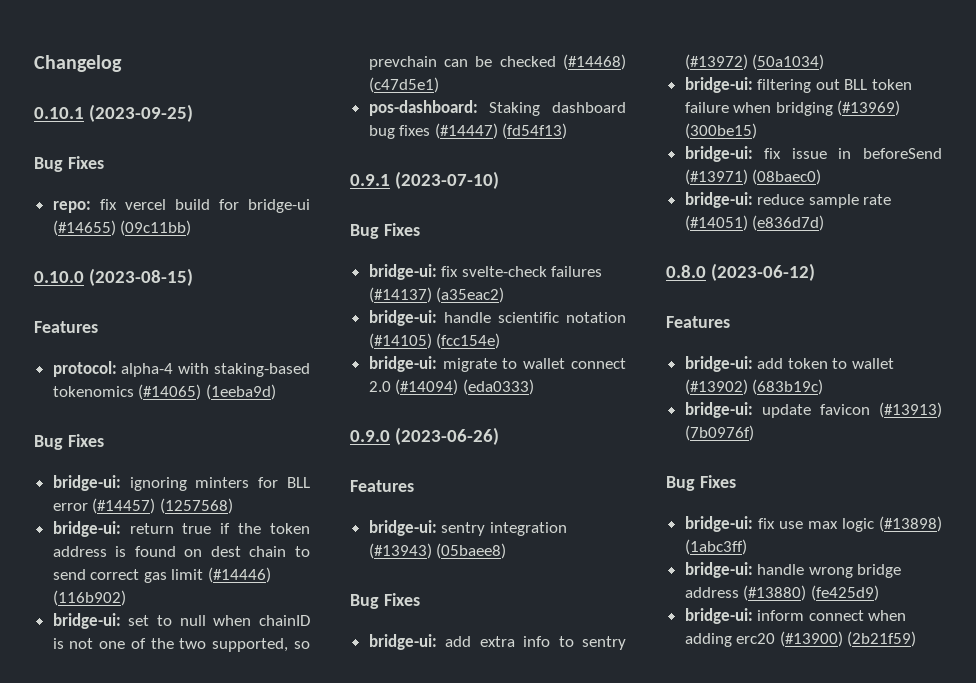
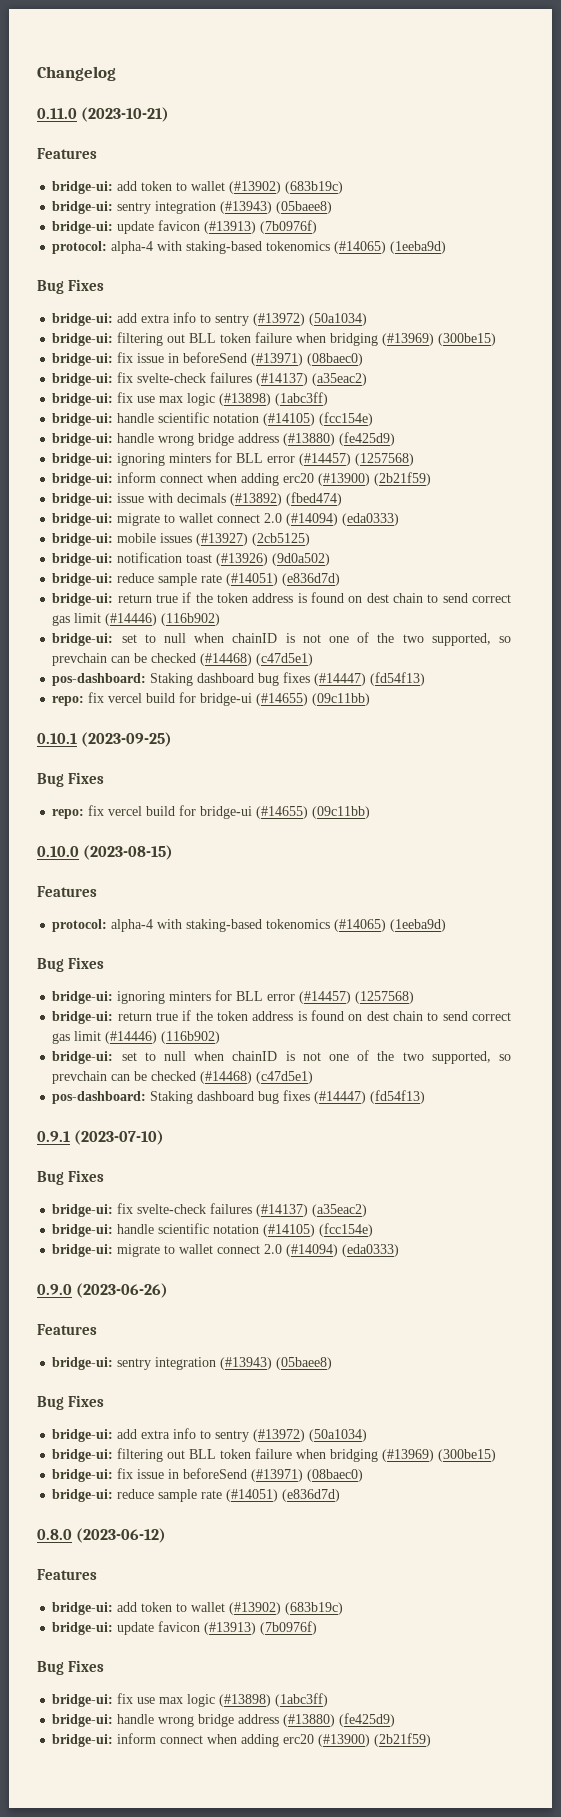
(122, 63) none -> [37,107,170,122] [37,148,97,159] [52,181,344,194] [52,201,333,214] [52,220,318,234] [52,241,447,254] [37,279,104,294] [52,312,368,326] [52,332,497,346] [52,352,364,366] [52,372,368,386] [52,392,329,406] [52,412,374,426] [52,432,396,446] [52,452,415,466] [52,472,432,486] [52,492,343,506] [52,513,400,526] [52,533,311,546] [52,552,331,566] [52,573,341,586] [52,592,511,606] [52,613,221,626] [52,632,511,646] [52,653,314,666] [52,672,426,686] [52,692,371,706] // 0.11.0 (2023-10-21) // Features // bridge-ui: add token to wallet (#13902) (683b19c) // bridge-ui: sentry integration (#13943) (05baee8) // bridge-ui: update favicon (#13913) (7b0976f) // protocol: alpha-4 with staking-based tokenomics (#14065) (1eeba9d) // Bug Fixes // bridge-ui: add extra info to sentry (#13972) (50a1034) // bridge-ui: filtering out BLL token failure when bridging (#13969) (300be15) // bridge-ui: fix issue in beforeSend (#13971) (08baec0) // bridge-ui: fix svelte-check failures (#14137) (a35eac2) // bridge-ui: fix use max logic (#13898) (1abc3ff) // bridge-ui: handle scientific notation (#14105) (fcc154e) // bridge-ui: handle wrong bridge address (#13880) (fe425d9) // bridge-ui: ignoring minters for BLL error (#14457) (1257568) // bridge-ui: inform connect when adding erc20 (#13900) (2b21f59) // bridge-ui: issue with decimals (#13892) (fbed474) // bridge-ui: migrate to wallet connect 2.0 (#14094) (eda0333) // bridge-ui: mobile issues (#13927) (2cb5125) // bridge-ui: notification toast (#13926) (9d0a502) // bridge-ui: reduce sample rate (#14051) (e836d7d) // bridge-ui: return true if the token address is found on dest chain to send correct gas limit (#14446) (116b902) // bridge-ui: set to null when chainID is not one of the two supported, so prevchain can be checked (#14468) (c47d5e1) // pos-dashboard: Staking dashboard bug fixes (#14447) (fd54f13) // repo: fix vercel build for bridge-ui (#14655) (09c11bb)

